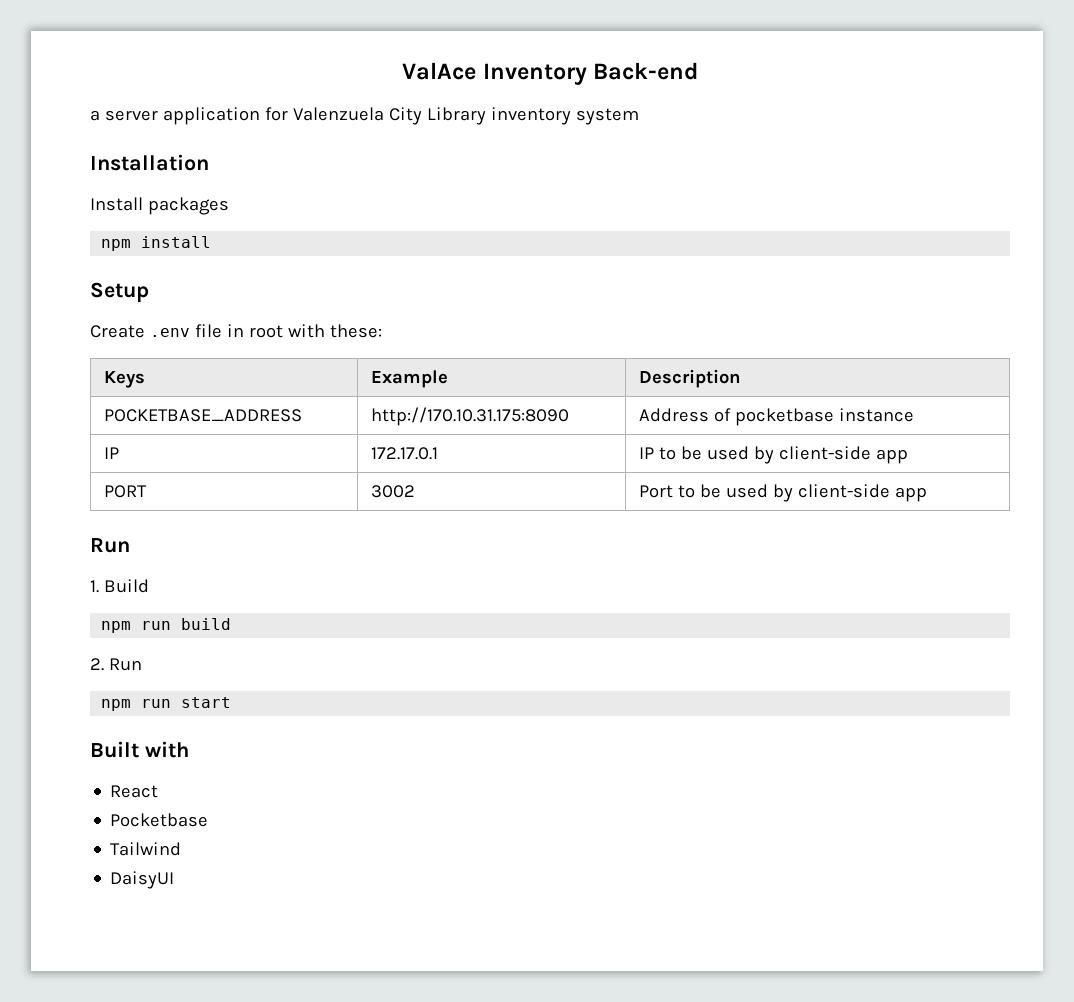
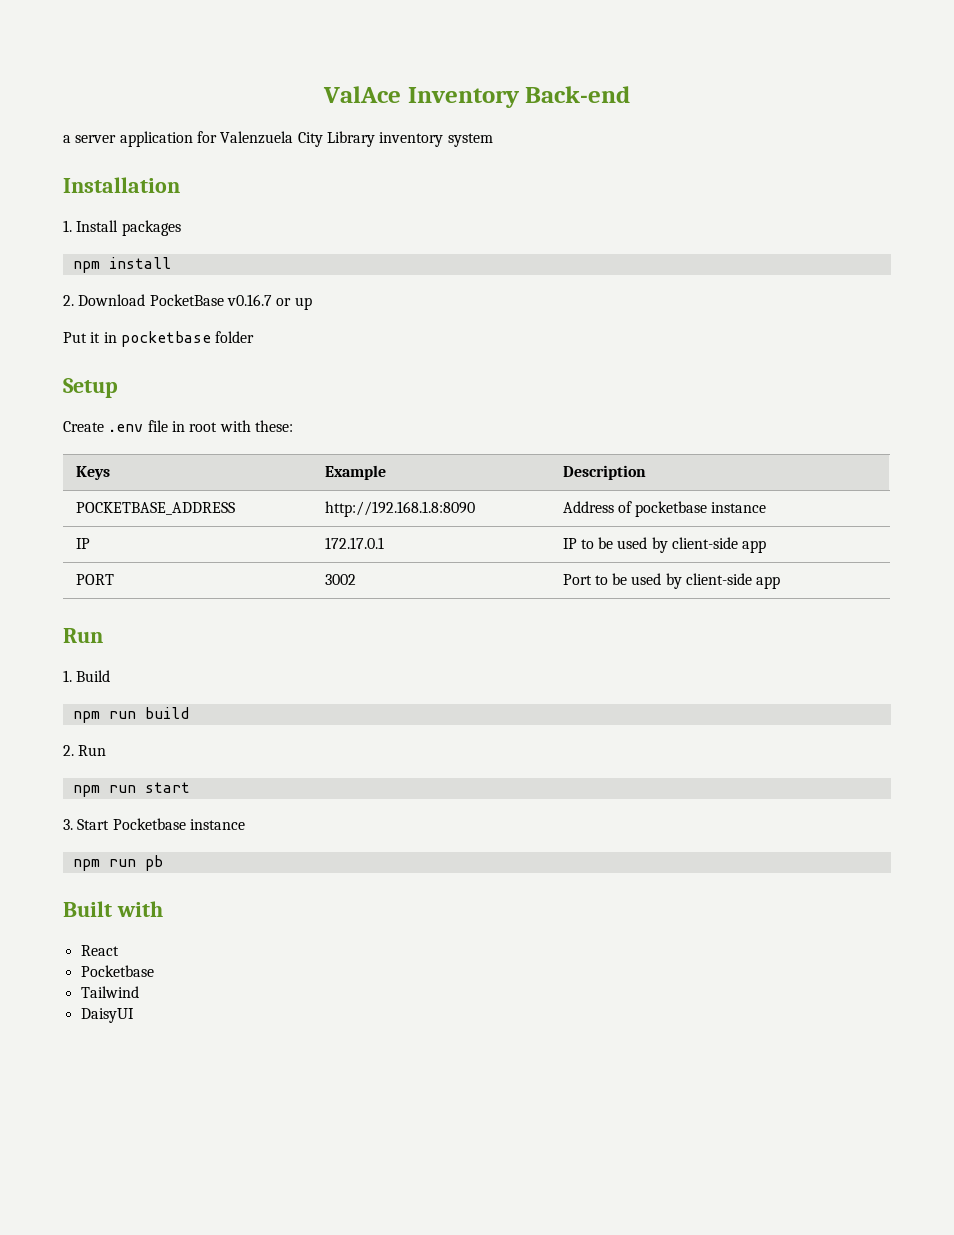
(209, 162) none -> [63,220,72,232] 1.
(212, 242) none -> [63,294,312,310] [63,331,255,347] // 2. Download PocketBase v0.16.7 or up // Put it in pocketbase folder
[371,407,570,426] http://170.10.31.175:8090 -> [324,501,475,517] http://192.168.1.8:8090
(232, 702) none -> [63,818,245,830] [72,855,163,871] // 3. Start Pocketbase instance // npm run pb

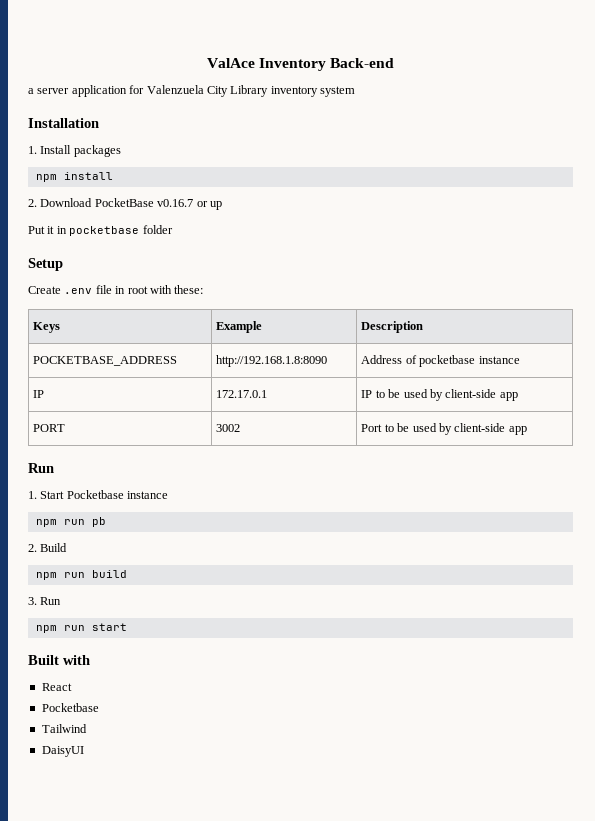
[76,670,111,682] [72,707,189,723] [63,745,107,756] [72,782,190,797] [63,819,73,830] Build // npm run build // 2. Run // npm run start // 3. -> (37, 495) none
(163, 863) none -> [28,543,68,552] [35,570,127,580] [28,597,62,605] [35,623,127,633] // 2. Build // npm run build // 3. Run // npm run start

